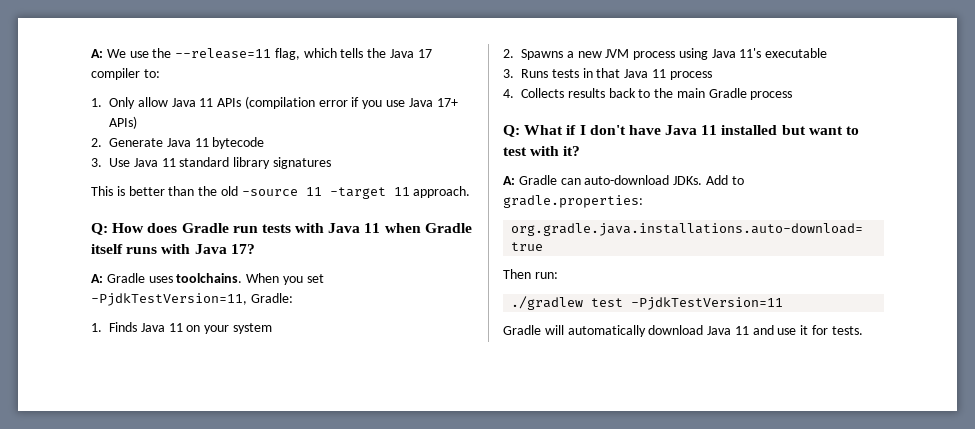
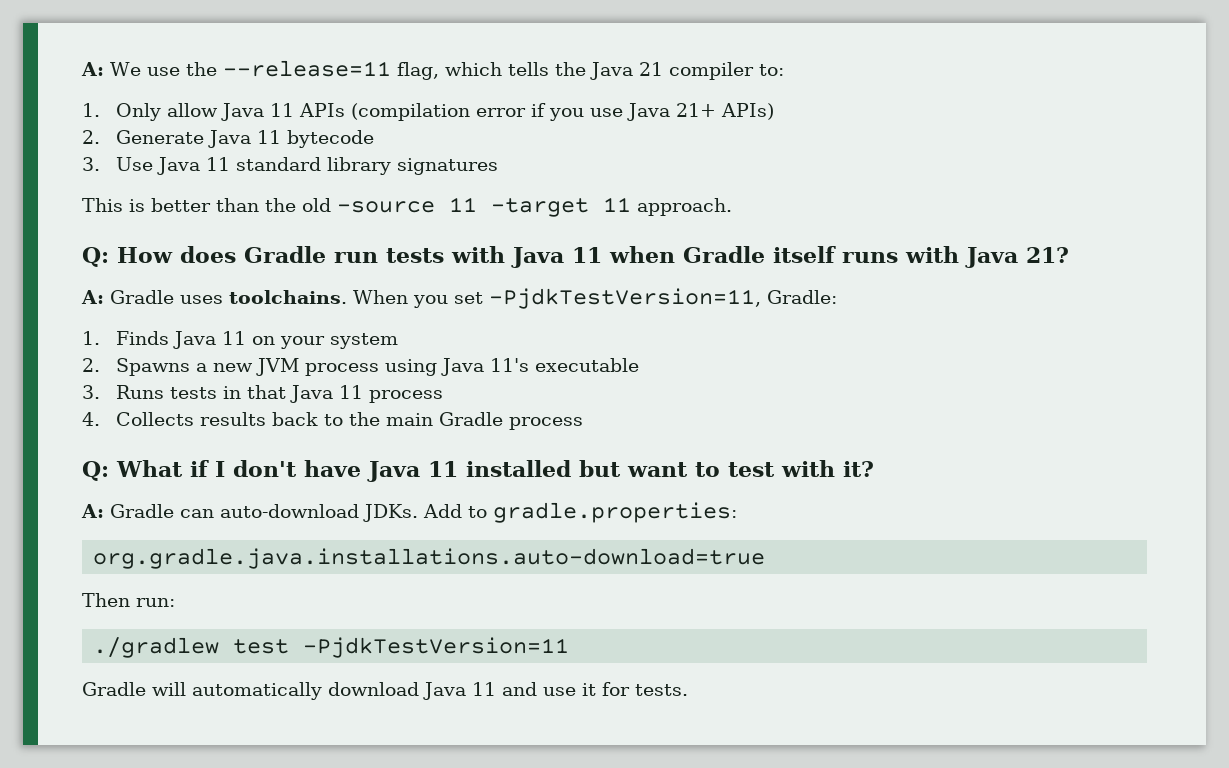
[417,49,432,58] 17 -> [638,62,663,76] 21
[436,98,458,107] 17+ -> [676,103,717,117] 21+
[230,244,255,254] 17? -> [1026,247,1069,263] 21?

